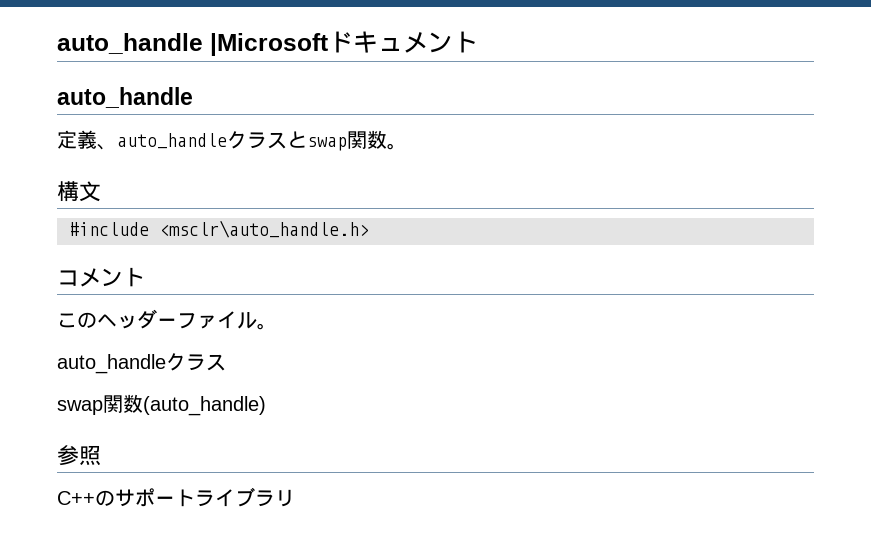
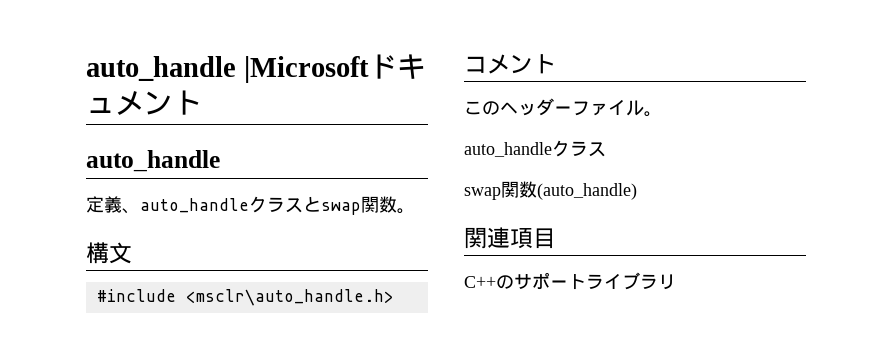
[57,445,101,466] 参照 -> [464,227,556,249] 関連項目

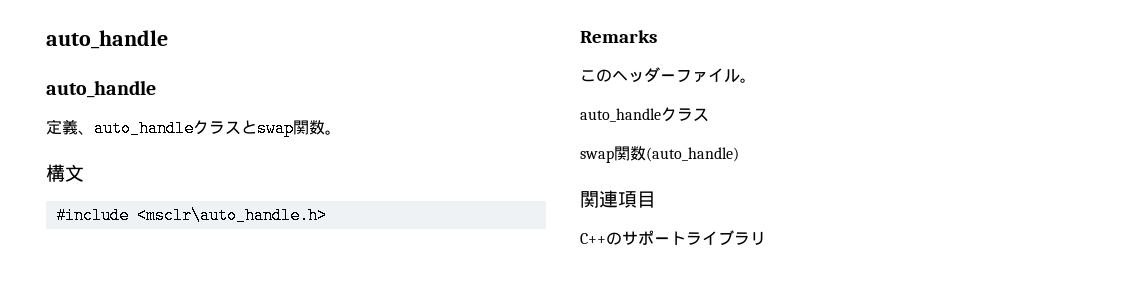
[86,54,426,83] [86,90,202,115] auto_handle |Microsoftドキュメント -> [46,30,168,49] auto_handle
[464,54,556,74] コメント -> [580,30,657,43] Remarks

